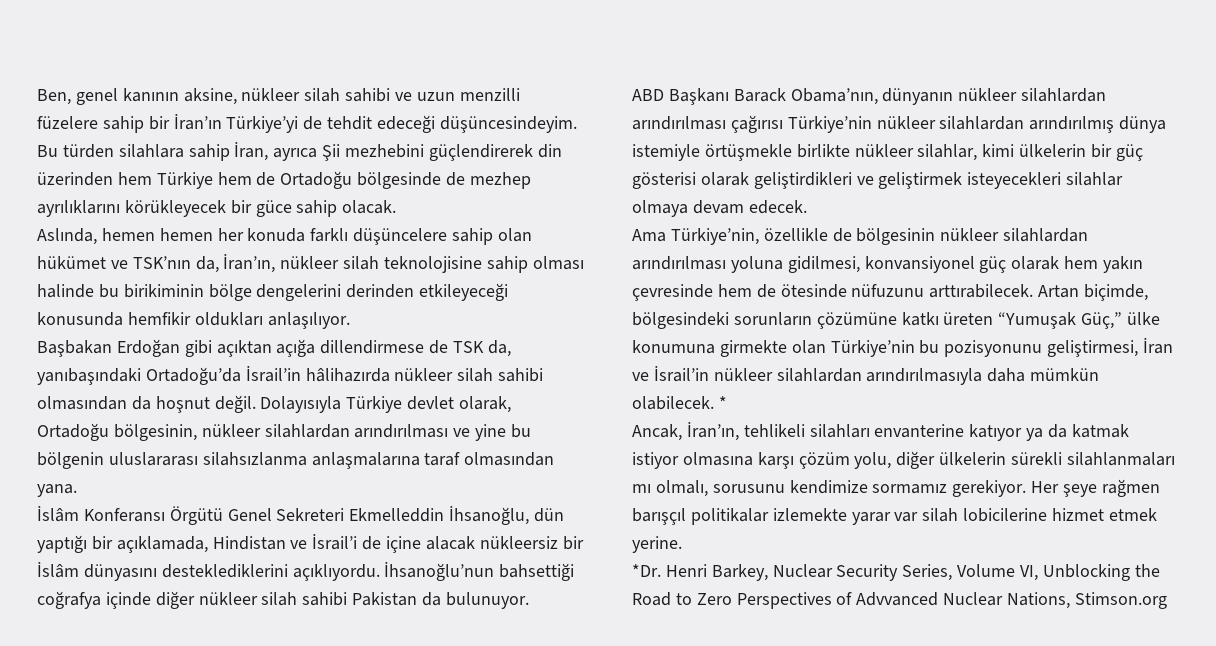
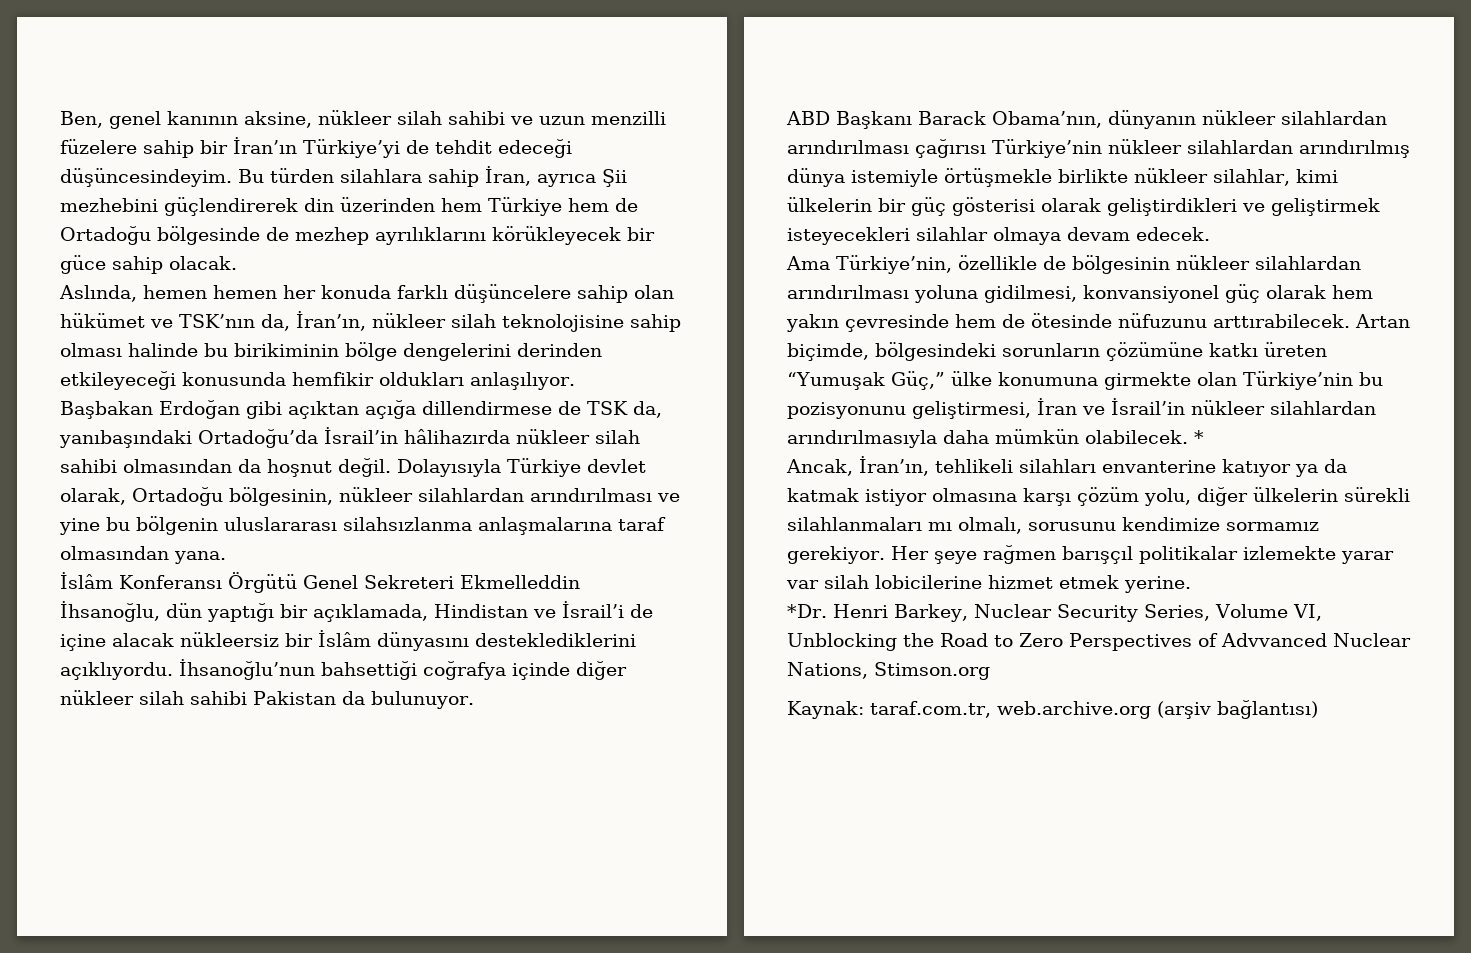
(1167, 600) none -> [787,700,1318,719] // Kaynak: taraf.com.tr, web.archive.org (arşiv bağlantısı)

